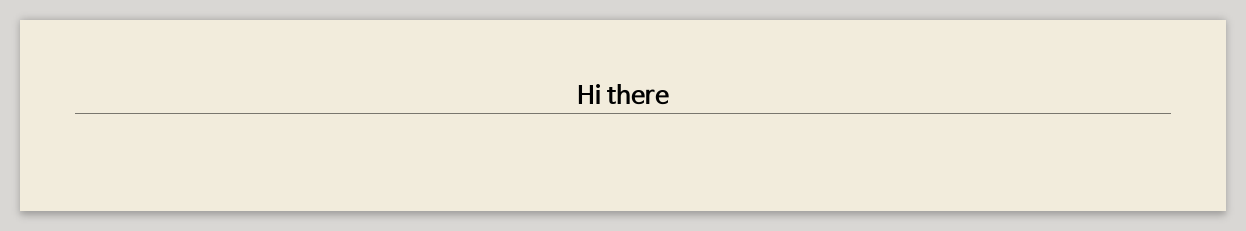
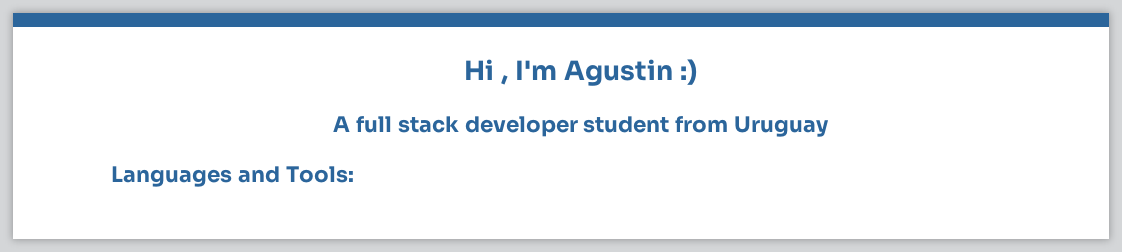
[607,84,670,105] there -> [500,59,698,86] [333,116,829,137] [111,166,354,187] , I'm Agustin :) // A full stack developer student from Uruguay // Languages and Tools:

